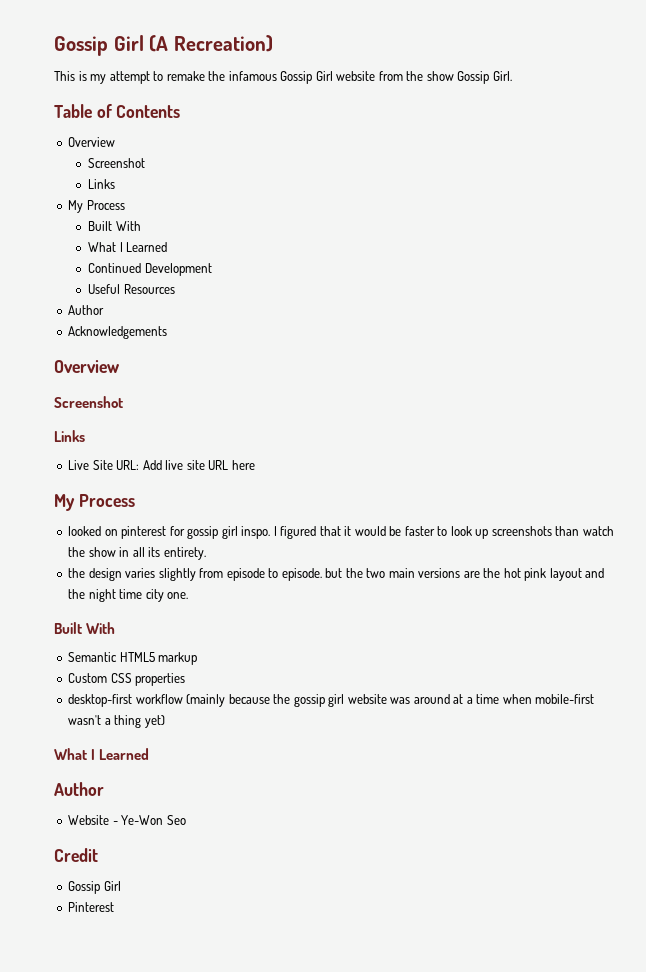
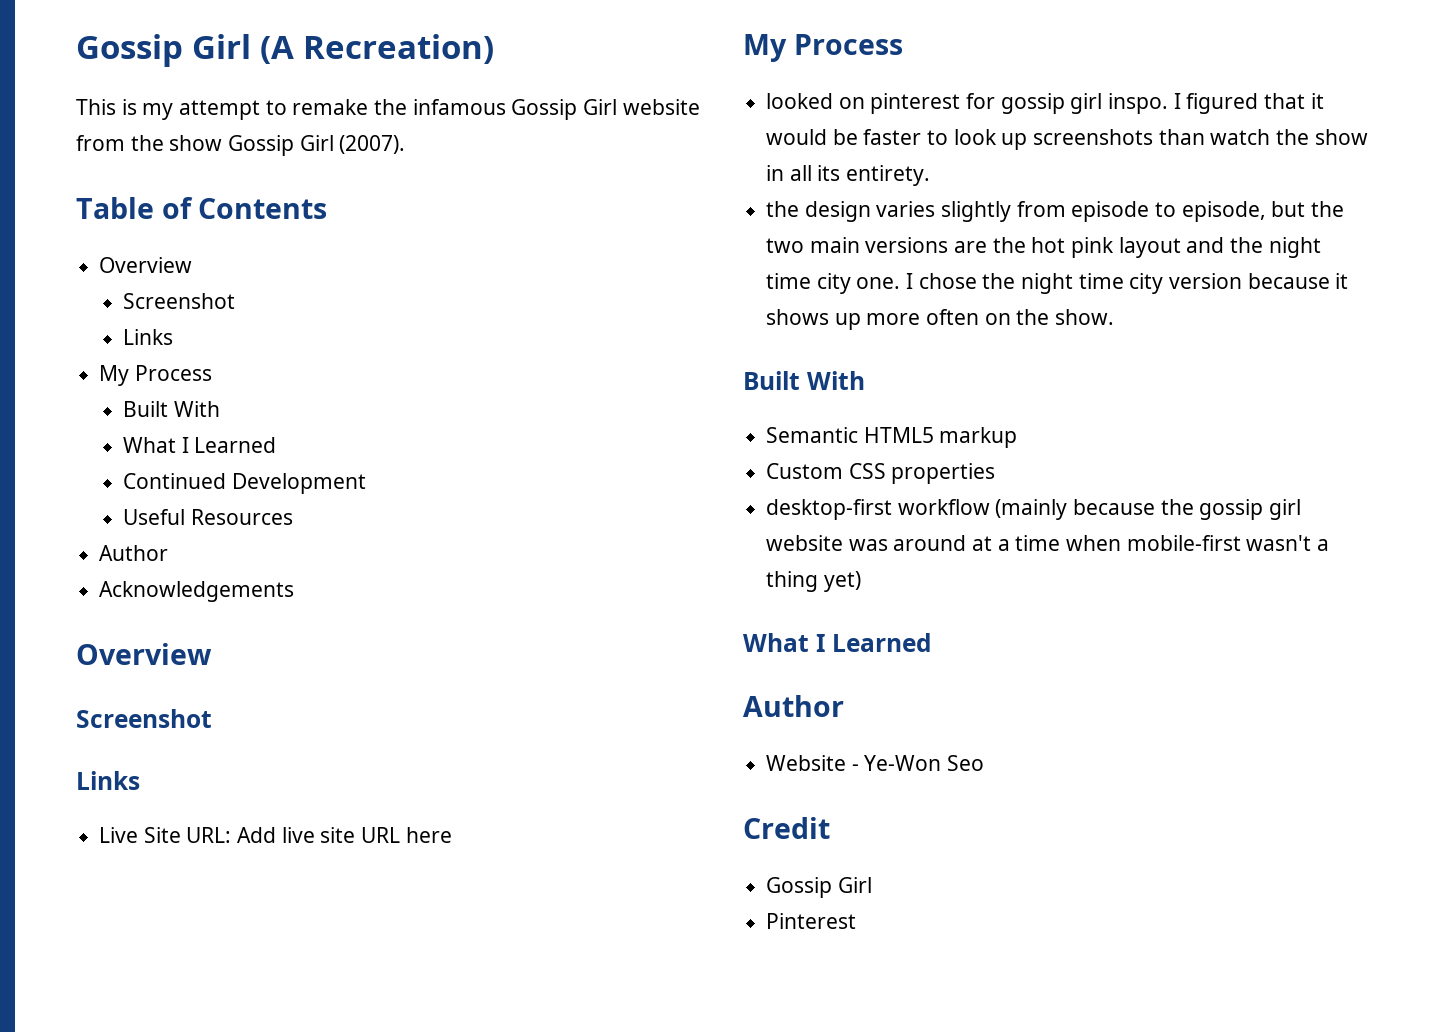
[492,71,512,81] Girl. -> [299,135,406,154] Girl (2007).
[281,568,322,581] episode. -> [1181,201,1266,222] episode,
(189, 595) none -> [906,273,1349,294] [766,309,1115,330] I chose the night time city version because it shows up more often on the show.

